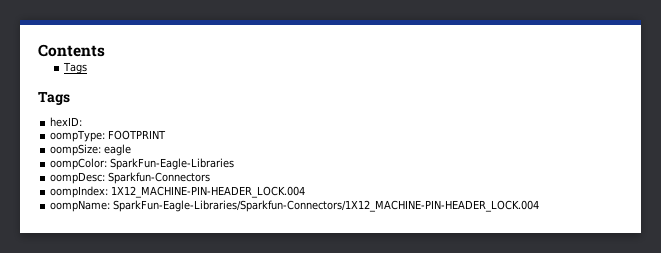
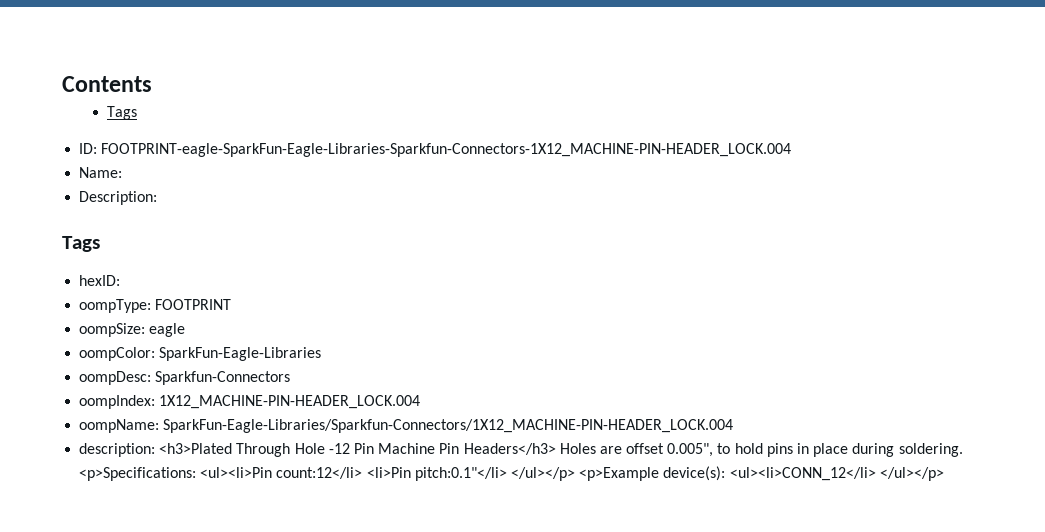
(88, 68) none -> [79,143,792,157] [79,167,123,178] [79,191,158,205] // ID: FOOTPRINT-eagle-SparkFun-Eagle-Libraries-Sparkfun-Connectors-1X12_MACHINE-PIN-HEADER_LOCK.004 // Name: // Description:
(540, 206) none -> [79,443,963,457] [79,466,944,481] // description: <h3>Plated Through Hole -12 Pin Machine Pin Headers</h3> Holes are offset 0.005", to hold pins in place during soldering. <p>Specifications: <ul><li>Pin count:12</li> <li>Pin pitch:0.1"</li> </ul></p> <p>Example device(s): <ul><li>CONN_12</li> </ul></p>

